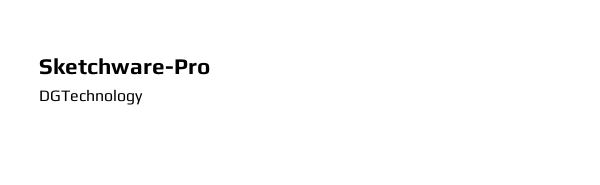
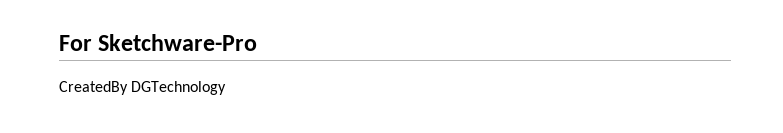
(39, 66) none -> [59,35,92,51] For
(210, 66) none -> [59,81,128,95] CreatedBy

